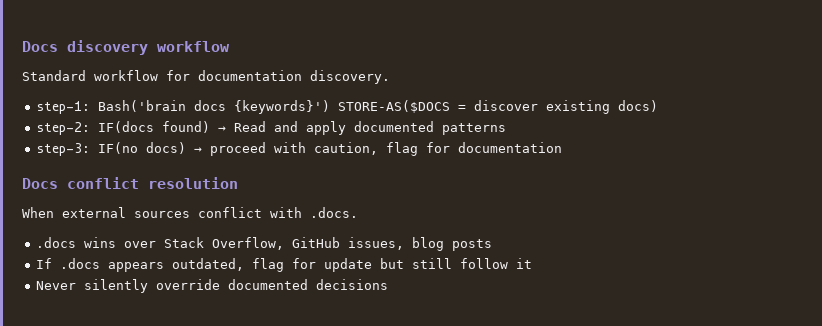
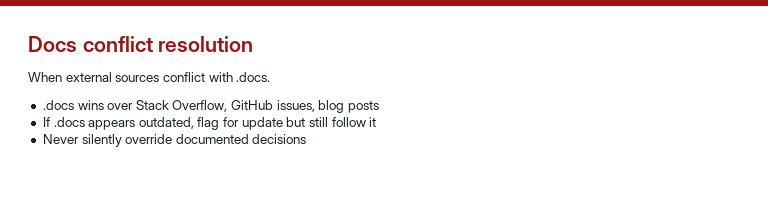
[22,40,230,55] [22,70,390,84] [36,100,659,114] [36,121,507,135] [36,142,563,156] [22,178,58,189] Docs discovery workflow // Standard workflow for documentation discovery. // step-1: Bash('brain docs {keywords}') STORE-AS($DOCS = discover existing docs) // step-2: IF(docs found) → Read and apply documented patterns // step-3: IF(no docs) → proceed with caution, flag for documentation // Docs -> [28,36,77,52] Docs

